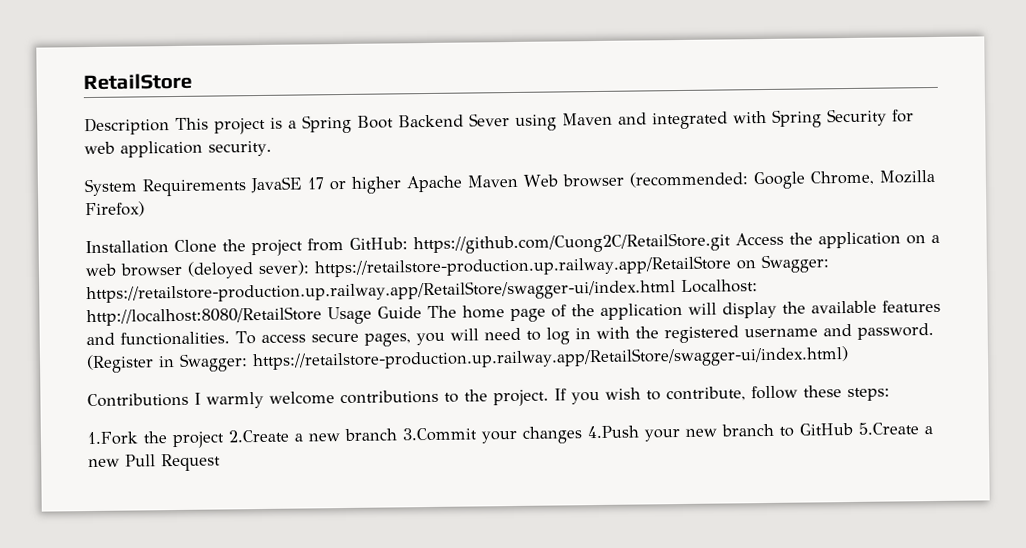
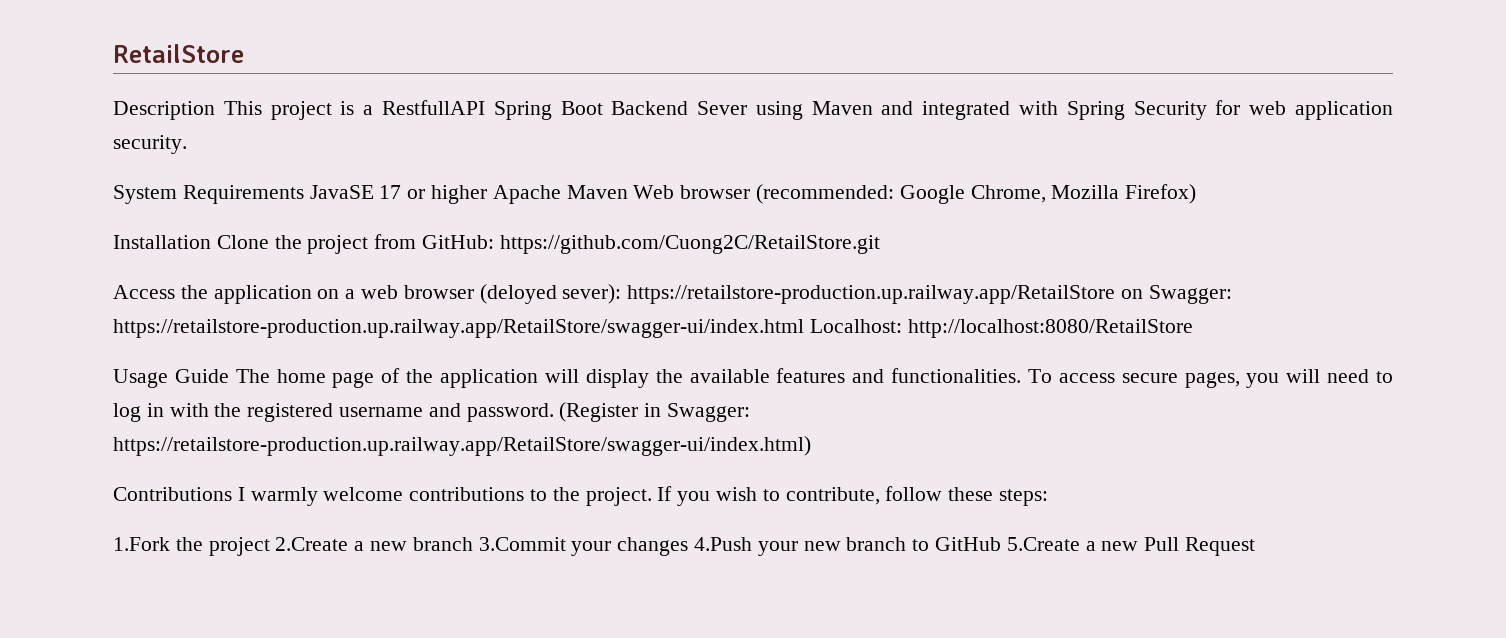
(297, 124) none -> [381,100,485,115] RestfullAPI
(731, 243) none -> (880, 244) //
(322, 316) none -> (1193, 328) //

